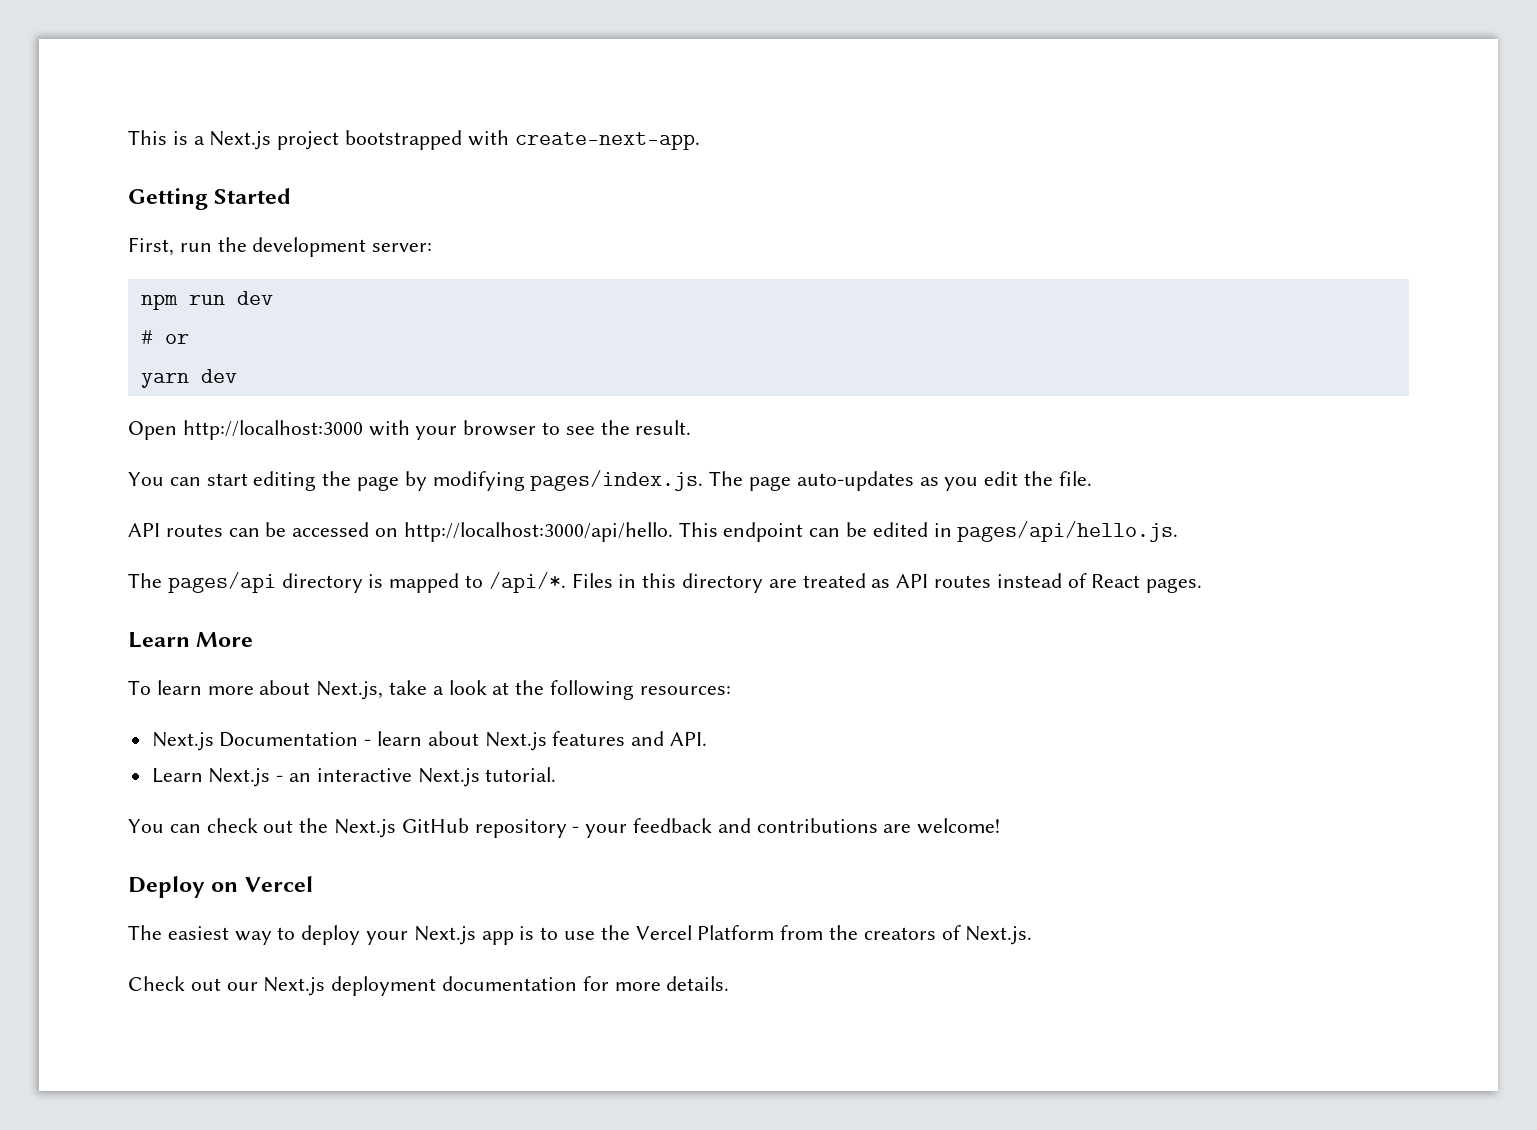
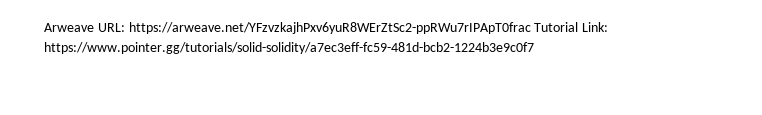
[128,130,700,150] [128,188,292,210] [128,237,433,257] [140,291,273,310] [140,330,189,344] [140,369,237,388] [128,420,692,440] [128,470,1092,491] [128,521,1179,542] [128,572,1203,593] [128,632,254,648] [128,680,731,700] [151,731,708,751] [151,767,557,787] [128,818,1001,838] [128,876,313,898] [128,925,1033,945] [128,976,730,996] This is a Next.js project bootstrapped with create-next-app. // Getting Started // First, run the development server: // npm run dev // # or // yarn dev // Open http://localhost:3000 with your browser to see the result. // You can start editing the page by modifying pages/index.js. The page auto-updates as you edit the file. // API routes can be accessed on http://localhost:3000/api/hello. This endpoint can be edited in pages/api/hello.js. // The pages/api directory is mapped to /api/*. Files in this directory are treated as API routes instead of React pages. // Learn More // To learn more about Next.js, take a look at the following resources: // Next.js Documentation - learn about Next.js features and API. // Learn Next.js - an interactive Next.js tutorial. // You can check out the Next.js GitHub repository - your feedback and contributions are welcome! // Deploy on Vercel // The easiest way to deploy your Next.js app is to use the Vercel Platform from the creators of Next.js. // Check out our Next.js deployment documentation for more details. -> [44,22,609,34] [44,42,534,54] Arweave URL: https://arweave.net/YFzvzkajhPxv6yuR8WErZtSc2-ppRWu7rIPApT0frac Tutorial Link: https://www.pointer.gg/tutorials/solid-solidity/a7ec3eff-fc59-481d-bcb2-1224b3e9c0f7

